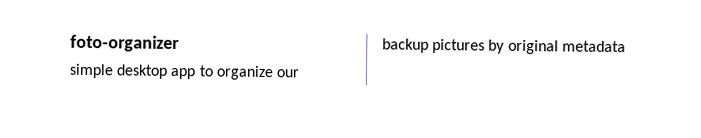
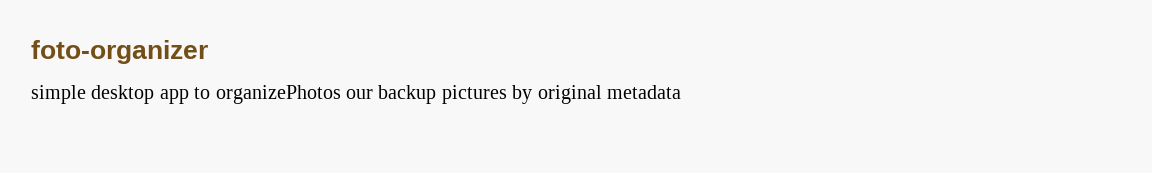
[215,65,274,81] organize -> [215,85,341,104] organizePhotos

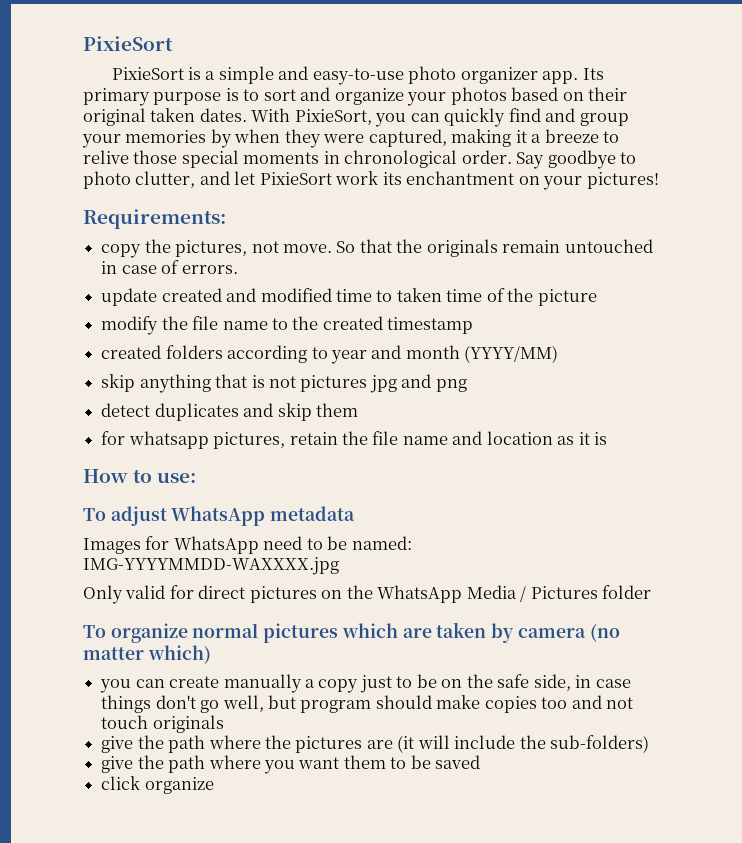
[31,40,208,64] [31,85,681,104] foto-organizer // simple desktop app to organizePhotos our backup pictures by original metadata -> [83,36,173,51] [111,66,604,85] [83,87,628,106] [83,108,629,127] [82,129,620,148] [83,150,637,169] [83,171,659,190] [83,209,226,229] [101,239,653,258] [101,260,238,274] [101,288,597,306] [101,316,474,335] [101,345,559,364] [101,374,467,393] [101,403,358,421] [101,431,608,449] [83,469,197,483] [83,506,356,526] [83,536,412,554] [83,557,339,575] [83,585,652,604] [83,622,620,643] [83,645,211,664] [100,674,631,693] [101,695,634,713] [101,715,224,733] [101,735,650,753] [101,755,481,774] [101,776,214,794] PixieSort // PixieSort is a simple and easy-to-use photo organizer app. Its primary purpose is to sort and organize your photos based on their original taken dates. With PixieSort, you can quickly find and group your memories by when they were captured, making it a breeze to relive those special moments in chronological order. Say goodbye to photo clutter, and let PixieSort work its enchantment on your pictures! // Requirements: // copy the pictures, not move. So that the originals remain untouched in case of errors. // update created and modified time to taken time of the picture // modify the file name to the created timestamp // created folders according to year and month (YYYY/MM) // skip anything that is not pictures jpg and png // detect duplicates and skip them // for whatsapp pictures, retain the file name and location as it is // How to use: // To adjust WhatsApp metadata // Images for WhatsApp need to be named: IMG-YYYYMMDD-WAXXXX.jpg // Only valid for direct pictures on the WhatsApp Media / Pictures folder // To organize normal pictures which are taken by camera (no matter which) // you can create manually a copy just to be on the safe side, in case things don't go well, but program should make copies too and not touch originals // give the path where the pictures are (it will include the sub-folders) // give the path where you want them to be saved // click organize

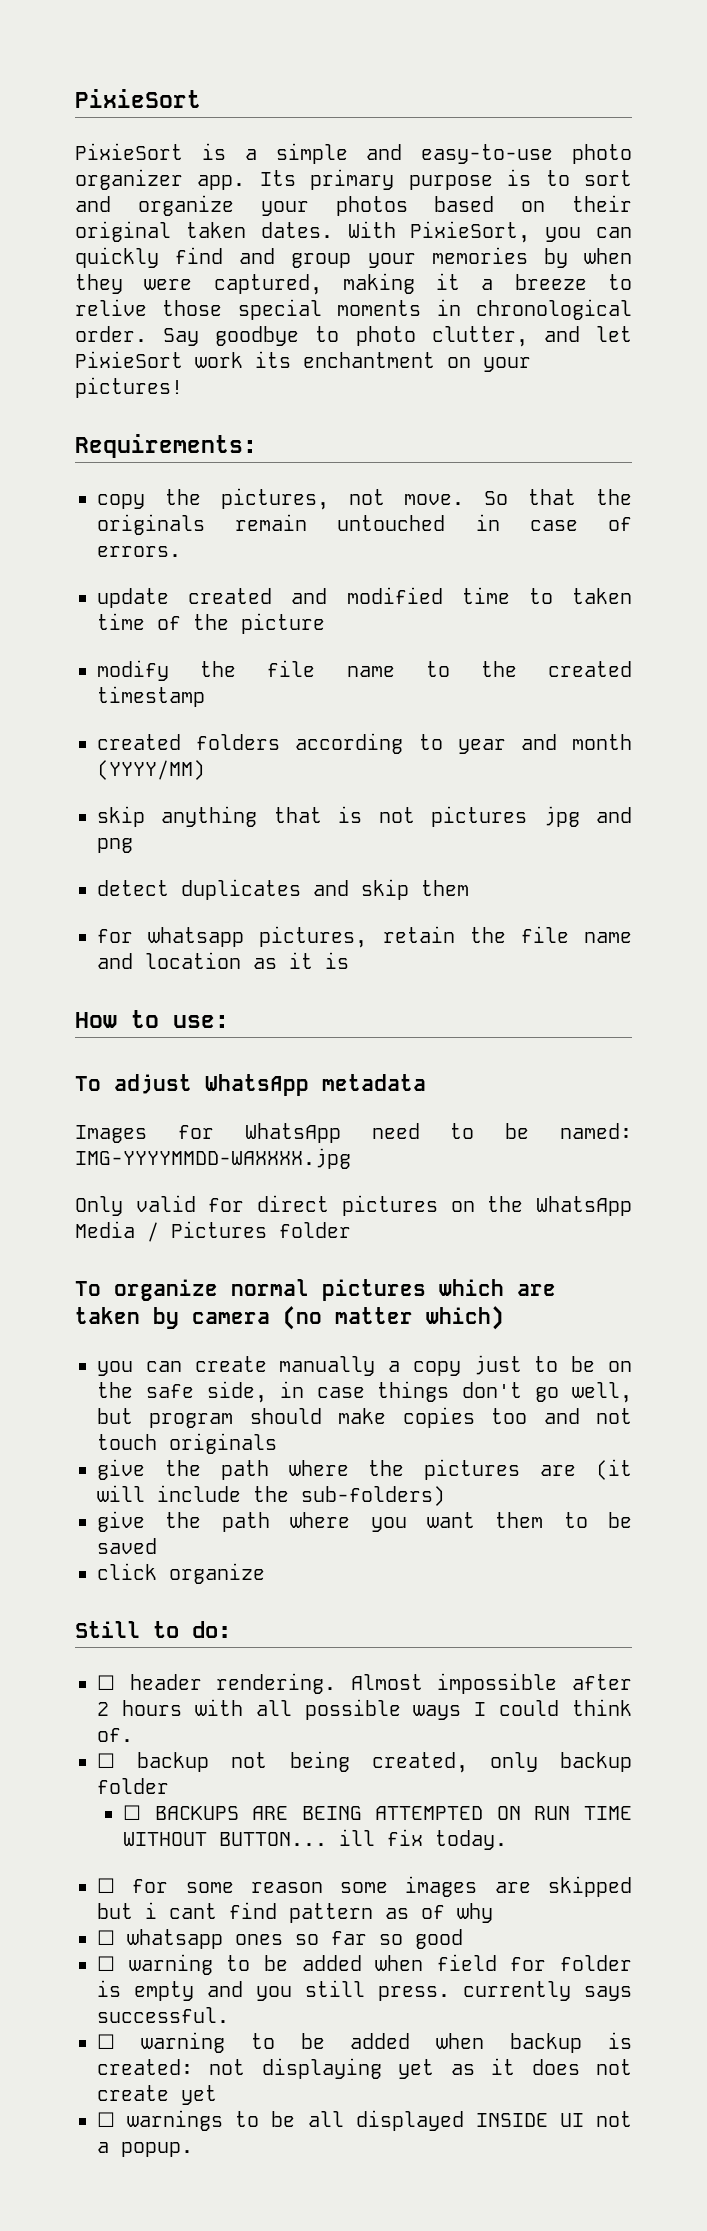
(214, 785) none -> [75,1621,231,1638] [97,1673,632,1694] [97,1699,632,1720] [97,1728,133,1742] [97,1751,632,1773] [97,1778,169,1794] [123,1805,632,1820] [123,1829,508,1850] [97,1876,632,1897] [97,1902,493,1923] [97,1929,463,1949] [97,1954,632,1975] [97,1980,632,2001] [97,2007,229,2023] [97,2032,632,2053] [97,2058,633,2079] [97,2085,217,2105] [97,2110,632,2131] [97,2142,193,2157] // Still to do: // ☐ header rendering. Almost impossible after 2 hours with all possible ways I could think of. // ☐ backup not being created, only backup folder // ☐ BACKUPS ARE BEING ATTEMPTED ON RUN TIME WITHOUT BUTTON... ill fix today. // ☐ for some reason some images are skipped but i cant find pattern as of why // ☐ whatsapp ones so far so good // ☐ warning to be added when field for folder is empty and you still press. currently says successful. // ☐ warning to be added when backup is created: not displaying yet as it does not create yet // ☐ warnings to be all displayed INSIDE UI not a popup.

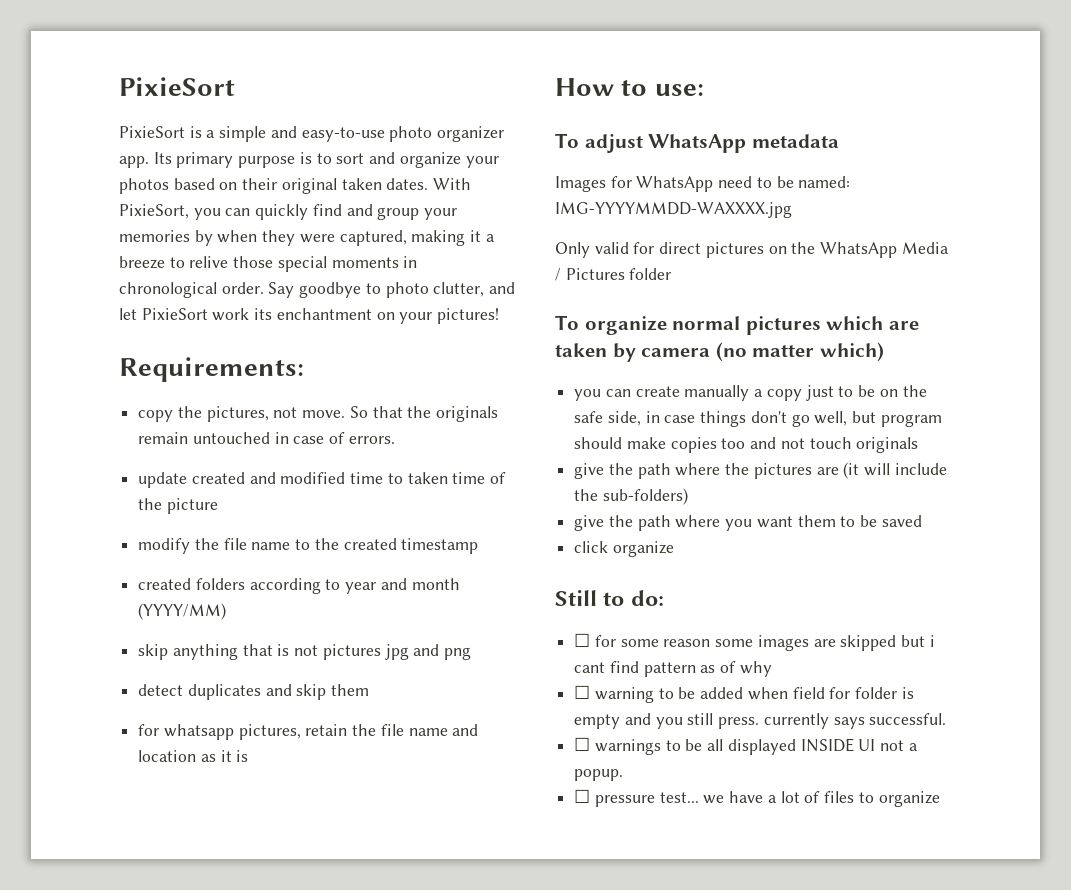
[97,1673,632,1694] [97,1699,632,1720] [97,1728,133,1742] [97,1751,632,1773] [97,1778,169,1794] [123,1805,632,1820] [123,1829,508,1850] // ☐ header rendering. Almost impossible after 2 hours with all possible ways I could think of. // ☐ backup not being created, only backup folder // ☐ BACKUPS ARE BEING ATTEMPTED ON RUN TIME WITHOUT BUTTON... ill fix today. -> (664, 598) none
[97,1929,463,1949] // ☐ whatsapp ones so far so good -> (772, 669) none
[97,2032,632,2053] [97,2058,633,2079] [97,2085,217,2105] // ☐ warning to be added when backup is created: not displaying yet as it does not create yet -> (947, 719) none
(193, 2149) none -> [574,789,940,807] // ☐ pressure test... we have a lot of files to organize

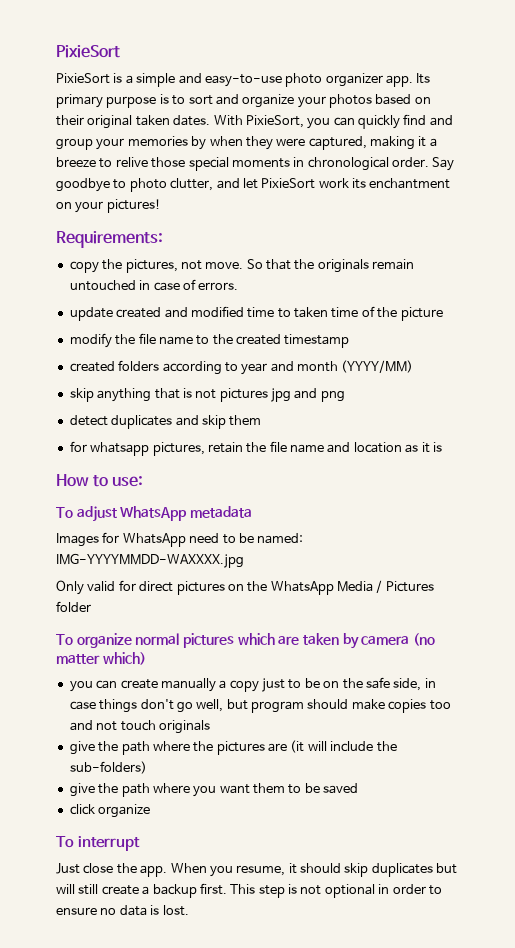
[555,590,664,606] [574,633,935,651] [574,661,772,677] [574,685,914,703] [574,713,947,729] [574,737,918,755] [574,769,624,781] [574,789,940,807] Still to do: // ☐ for some reason some images are skipped but i cant find pattern as of why // ☐ warning to be added when field for folder is empty and you still press. currently says successful. // ☐ warnings to be all displayed INSIDE UI not a popup. // ☐ pressure test... we have a lot of files to organize -> [56,836,140,851] [56,863,458,877] [56,883,442,898] [56,905,189,916] To interrupt // Just close the app. When you resume, it should skip duplicates but will still create a backup first. This step is not optional in order to ensure no data is lost.

